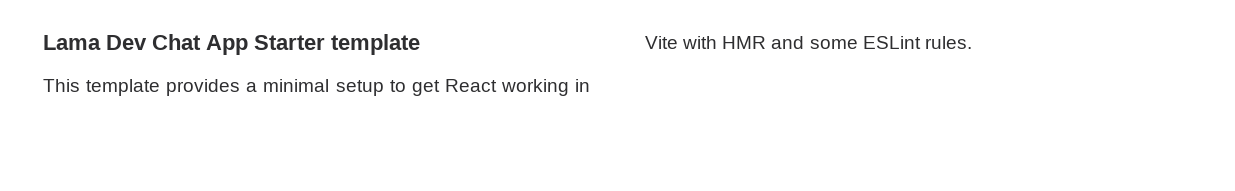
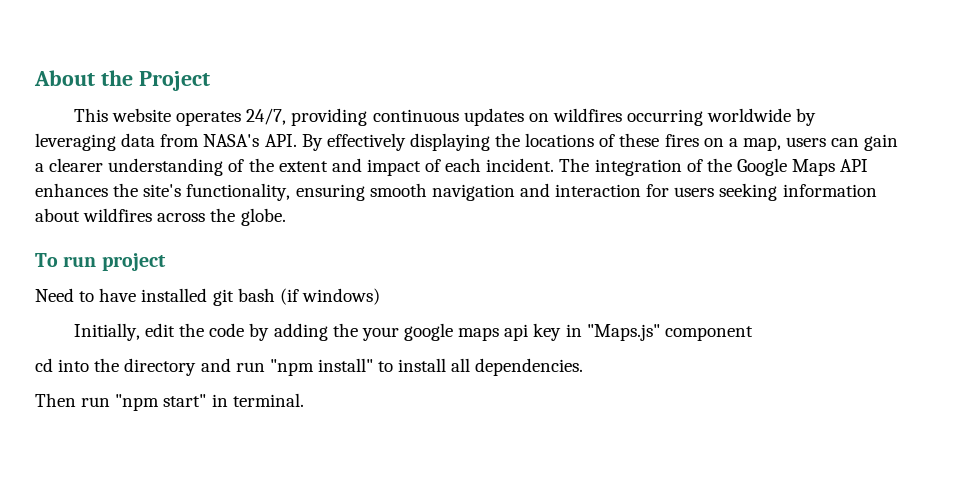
[43,34,420,55] [43,79,591,96] [645,36,972,49] Lama Dev Chat App Starter template // This template provides a minimal setup to get React working in Vite with HMR and some ESLint rules. -> [34,70,210,91] [73,108,817,126] [35,133,899,151] [35,158,869,176] [35,183,877,201] [35,208,286,226] [35,253,166,271] [35,288,380,306] [73,323,753,341] [35,358,584,376] [35,393,304,411] About the Project // This website operates 24/7, providing continuous updates on wildfires occurring worldwide by leveraging data from NASA's API. By effectively displaying the locations of these fires on a map, users can gain a clearer understanding of the extent and impact of each incident. The integration of the Google Maps API enhances the site's functionality, ensuring smooth navigation and interaction for users seeking information about wildfires across the globe. // To run project // Need to have installed git bash (if windows) // Initially, edit the code by adding the your google maps api key in "Maps.js" component // cd into the directory and run "npm install" to install all dependencies. // Then run "npm start" in terminal.

